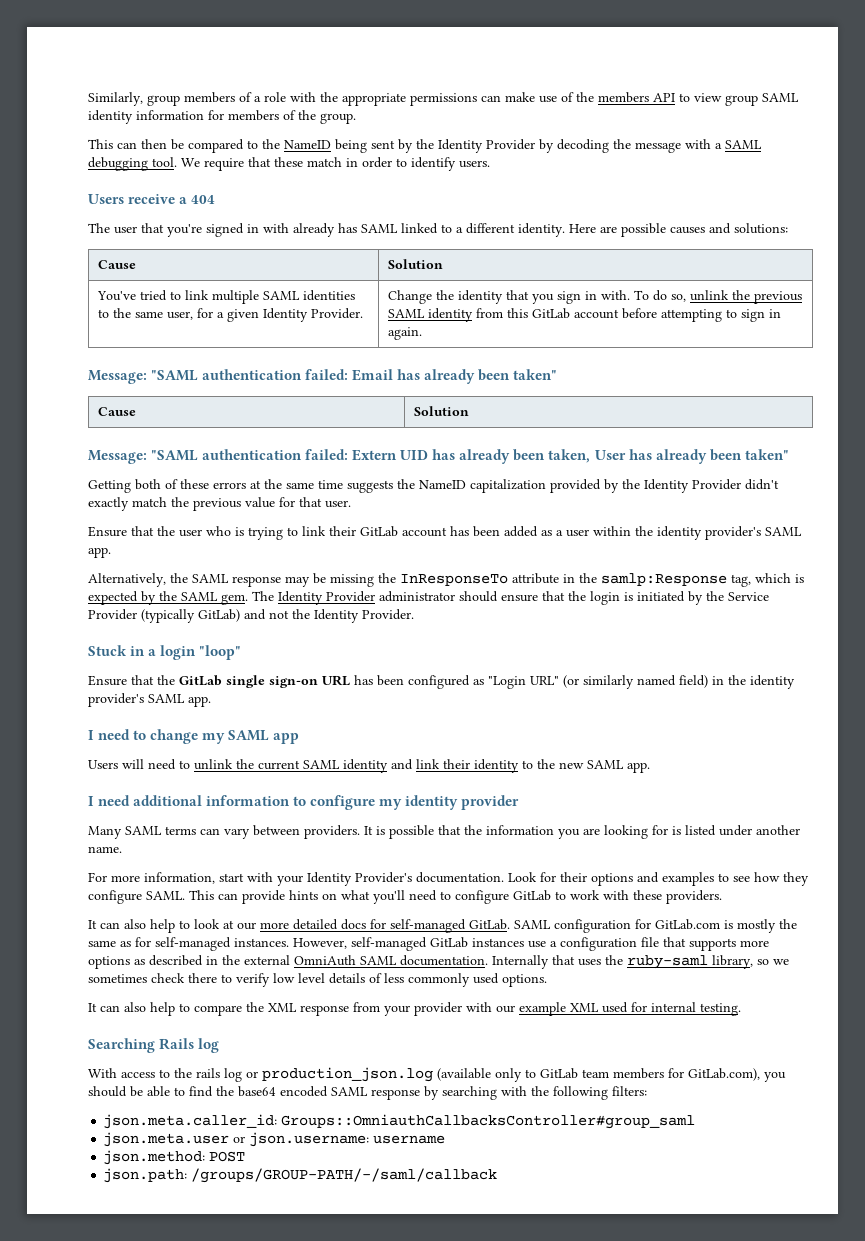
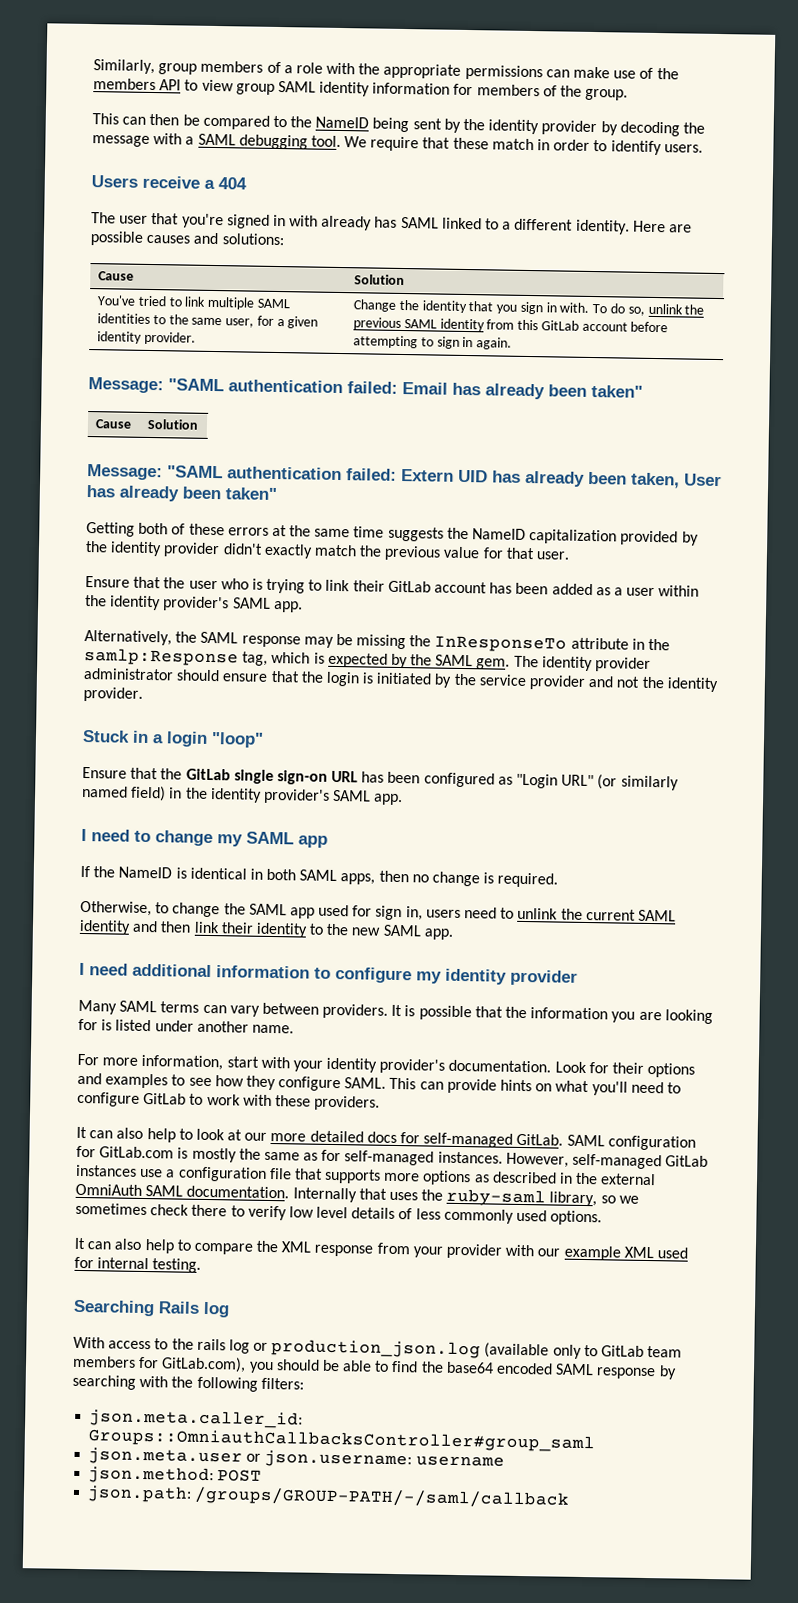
[438,139,535,153] Identity Provider -> [488,119,598,136] identity provider
[262,308,363,322] Identity Provider. -> [97,331,196,345] identity provider.
[644,479,741,493] Identity Provider -> [110,541,221,558] identity provider
[278,591,375,605] Identity Provider -> [541,656,652,672] identity provider
[728,592,769,601] [88,609,240,623] Service Provider (typically GitLab) -> [478,674,587,690] service provider
[314,609,414,623] Identity Provider. -> [666,677,719,693] [83,686,143,702] identity provider.
[88,759,144,769] Users will -> [80,865,559,888] [80,900,461,921] If the NameID is identical in both SAML apps, then no change is required. // Otherwise, to change the SAML app used for sign in, users
(413, 764) none -> [160,921,192,933] then
[307,872,412,886] Identity Provider's -> [326,1057,446,1074] identity provider's

